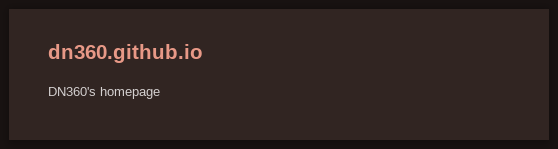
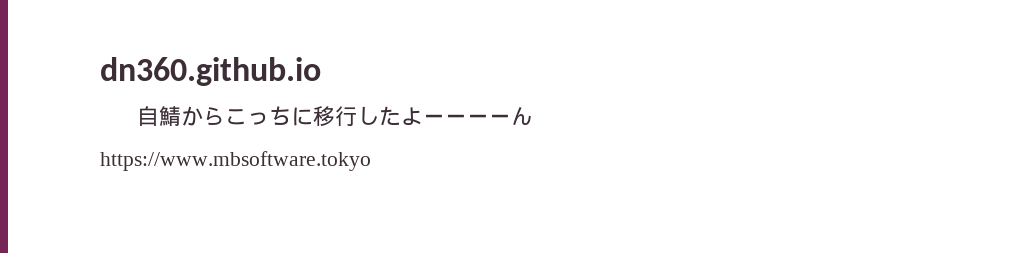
[48,87,160,99] DN360's homepage -> [137,106,534,127] [100,151,371,171] 自鯖からこっちに移行したよーーーーん // https://www.mbsoftware.tokyo

